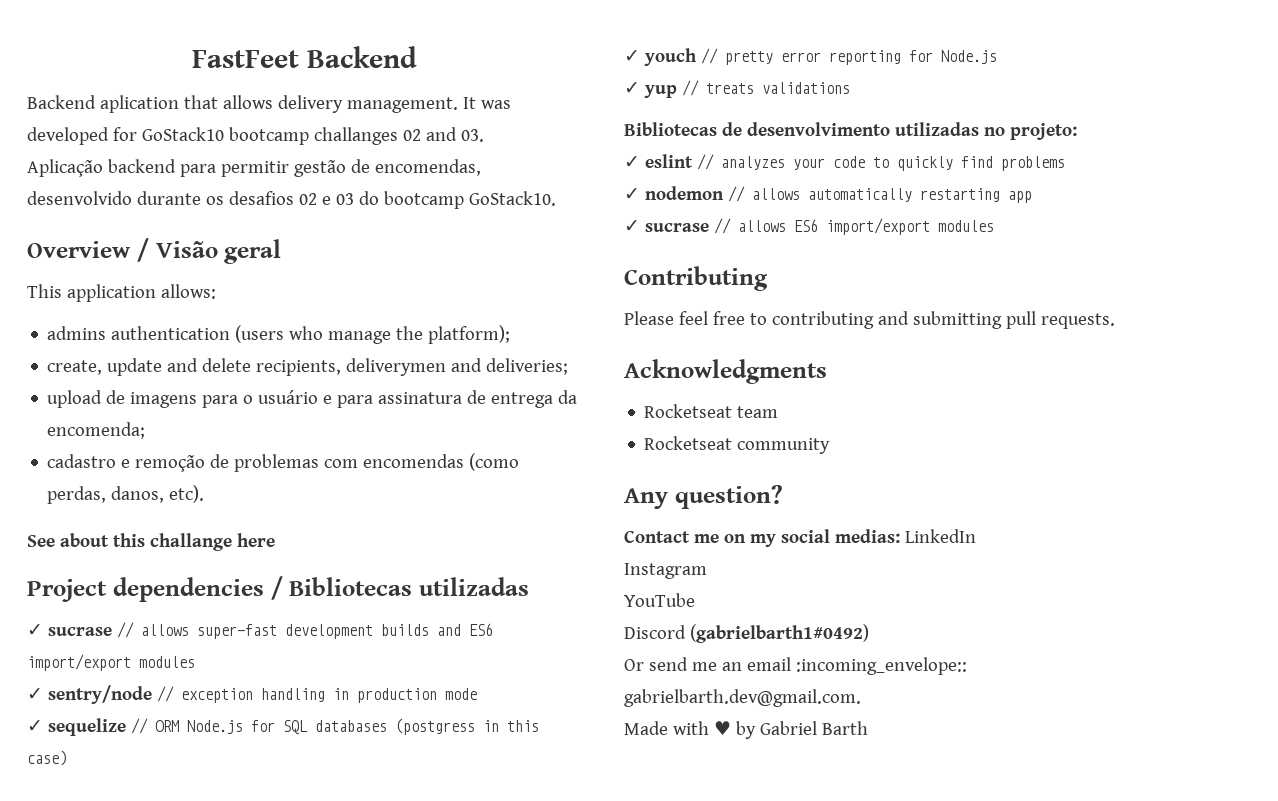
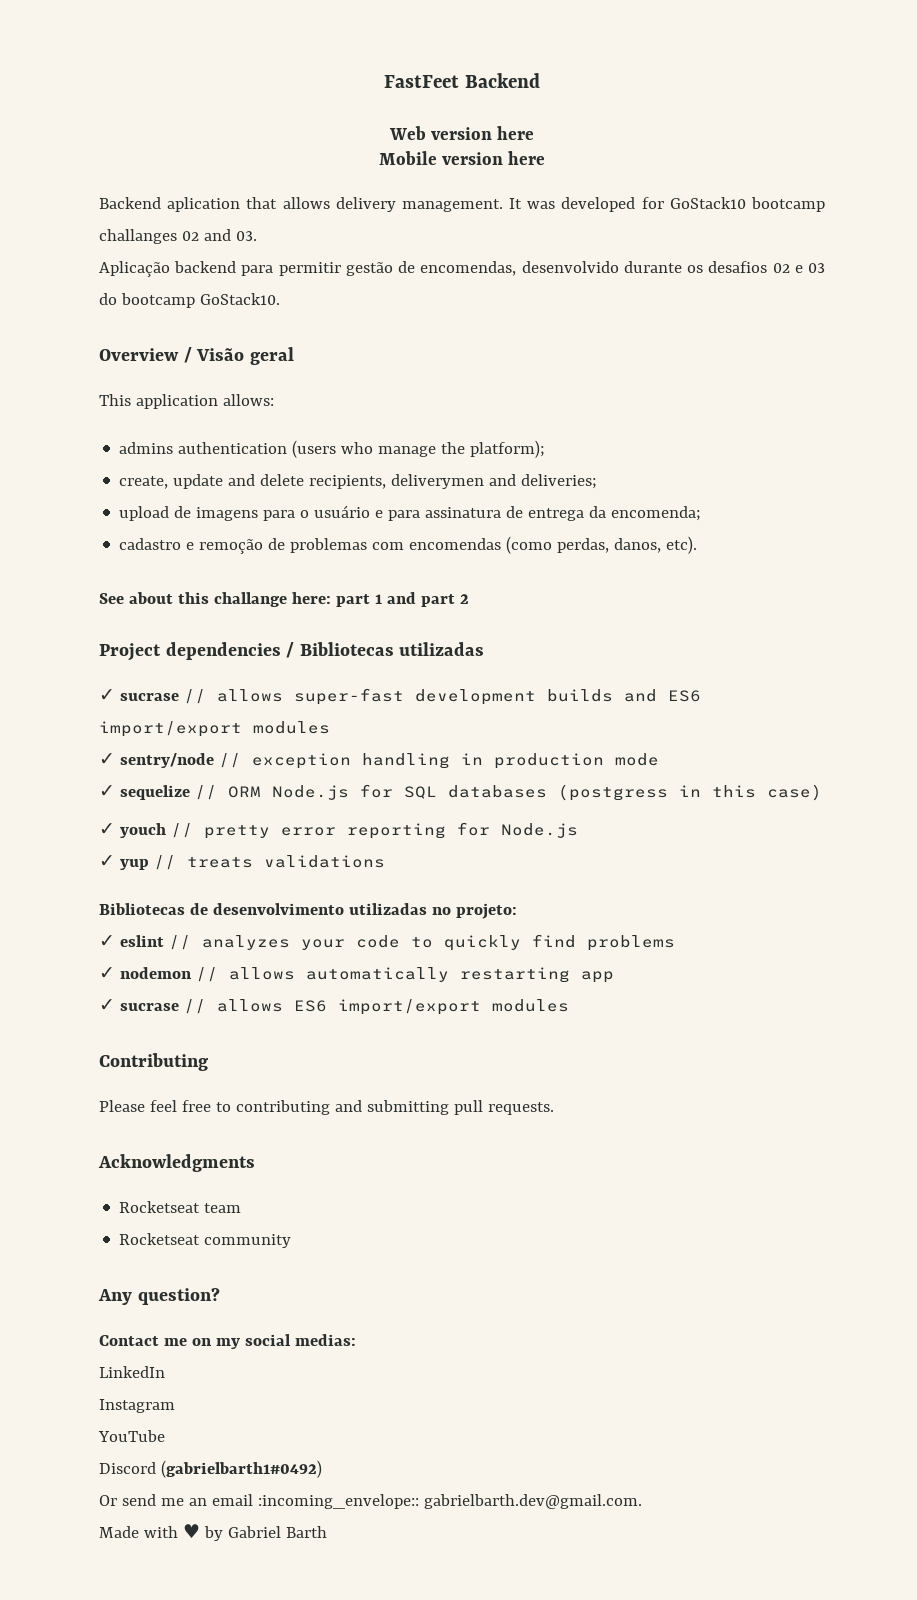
(417, 57) none -> [388,126,535,140] [378,151,546,165] // Web version here // Mobile version here
[237,533,275,547] here -> [291,592,469,607] here: part 1 and part 2
(900, 536) none -> (356, 1340) //

